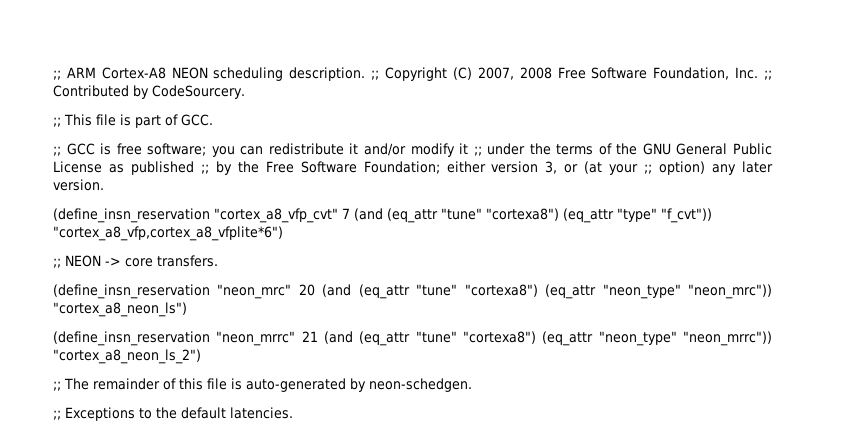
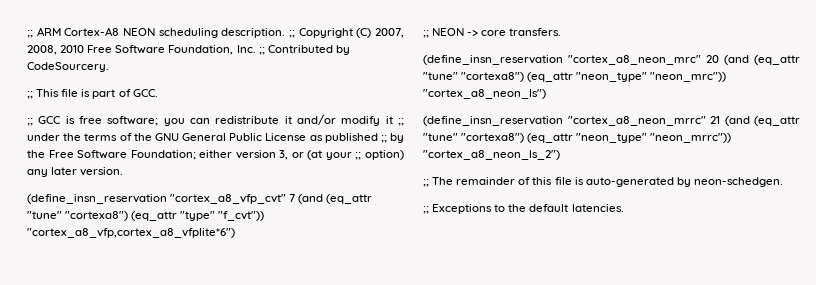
[519,67,552,79] 2008 -> [27,45,85,55] 2008, 2010
[217,284,292,299] "neon_mrc" -> [568,55,701,65] "cortex_a8_neon_mrc"
[216,331,296,346] "neon_mrrc" -> [567,116,706,126] "cortex_a8_neon_mrrc"

